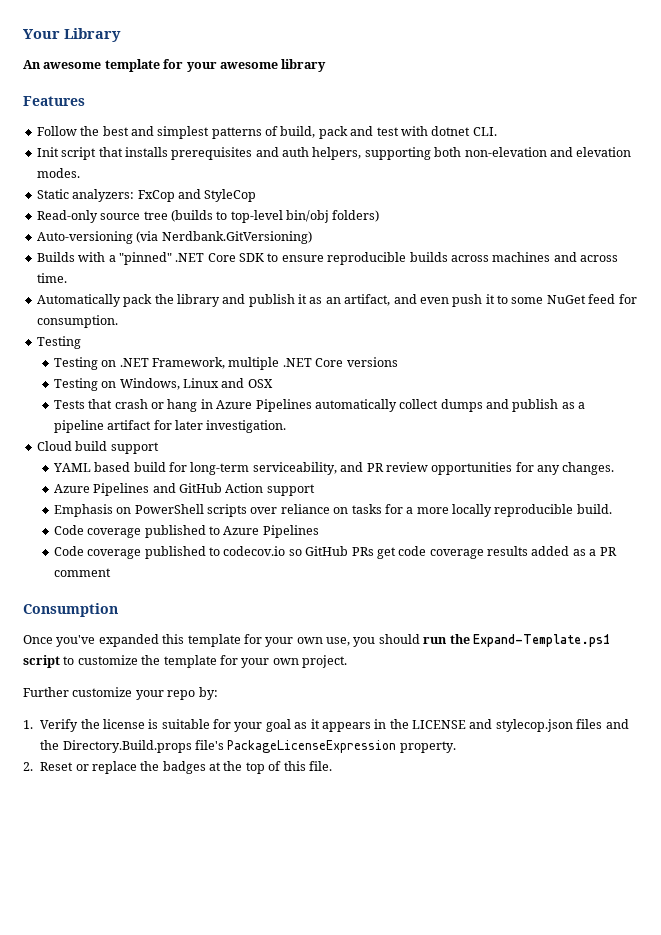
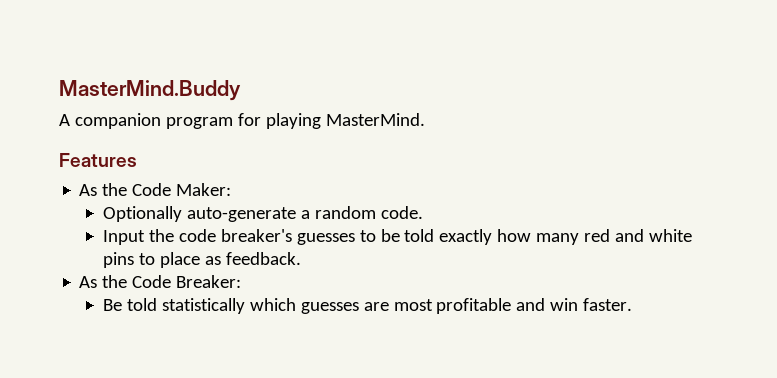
[23,28,121,42] [23,59,327,72] [23,96,85,106] [36,126,497,139] [36,147,632,160] [36,168,80,178] [36,189,257,202] [36,210,380,223] [36,231,312,244] [36,252,618,265] [36,273,67,283] [36,294,637,307] [36,315,118,328] [36,336,81,349] [53,357,398,370] [53,378,273,391] [53,399,586,412] [53,420,287,433] [36,441,159,454] [52,462,615,475] [53,483,315,496] [53,504,612,517] [53,525,319,538] [53,546,617,559] [53,568,111,577] [23,603,118,617] [23,634,610,647] [23,655,347,668] [23,687,218,700] [23,719,629,732] [40,740,456,753] [23,761,332,774] Your Library // An awesome template for your awesome library // Features // Follow the best and simplest patterns of build, pack and test with dotnet CLI. // Init script that installs prerequisites and auth helpers, supporting both non-elevation and elevation modes. // Static analyzers: FxCop and StyleCop // Read-only source tree (builds to top-level bin/obj folders) // Auto-versioning (via Nerdbank.GitVersioning) // Builds with a "pinned" .NET Core SDK to ensure reproducible builds across machines and across time. // Automatically pack the library and publish it as an artifact, and even push it to some NuGet feed for consumption. // Testing // Testing on .NET Framework, multiple .NET Core versions // Testing on Windows, Linux and OSX // Tests that crash or hang in Azure Pipelines automatically collect dumps and publish as a pipeline artifact for later investigation. // Cloud build support // YAML based build for long-term serviceability, and PR review opportunities for any changes. // Azure Pipelines and GitHub Action support // Emphasis on PowerShell scripts over reliance on tasks for a more locally reproducible build. // Code coverage published to Azure Pipelines // Code coverage published to codecov.io so GitHub PRs get code coverage results added as a PR comment // Consumption // Once you've expanded this template for your own use, you should run the Expand-Template.ps1 script to customize the template for your own project. // Further customize your repo by: // 1. Verify the license is suitable for your goal as it appears in the LICENSE and stylecop.json files and the Directory.Build.props file's PackageLicenseExpression property. // 2. Reset or replace the badges at the top of this file. -> [59,80,241,101] [59,113,425,129] [59,153,137,167] [79,183,232,196] [102,206,423,222] [102,229,693,245] [102,252,301,268] [79,275,242,288] [102,298,633,314] MasterMind.Buddy // A companion program for playing MasterMind. // Features // As the Code Maker: // Optionally auto-generate a random code. // Input the code breaker's guesses to be told exactly how many red and white pins to place as feedback. // As the Code Breaker: // Be told statistically which guesses are most profitable and win faster.

